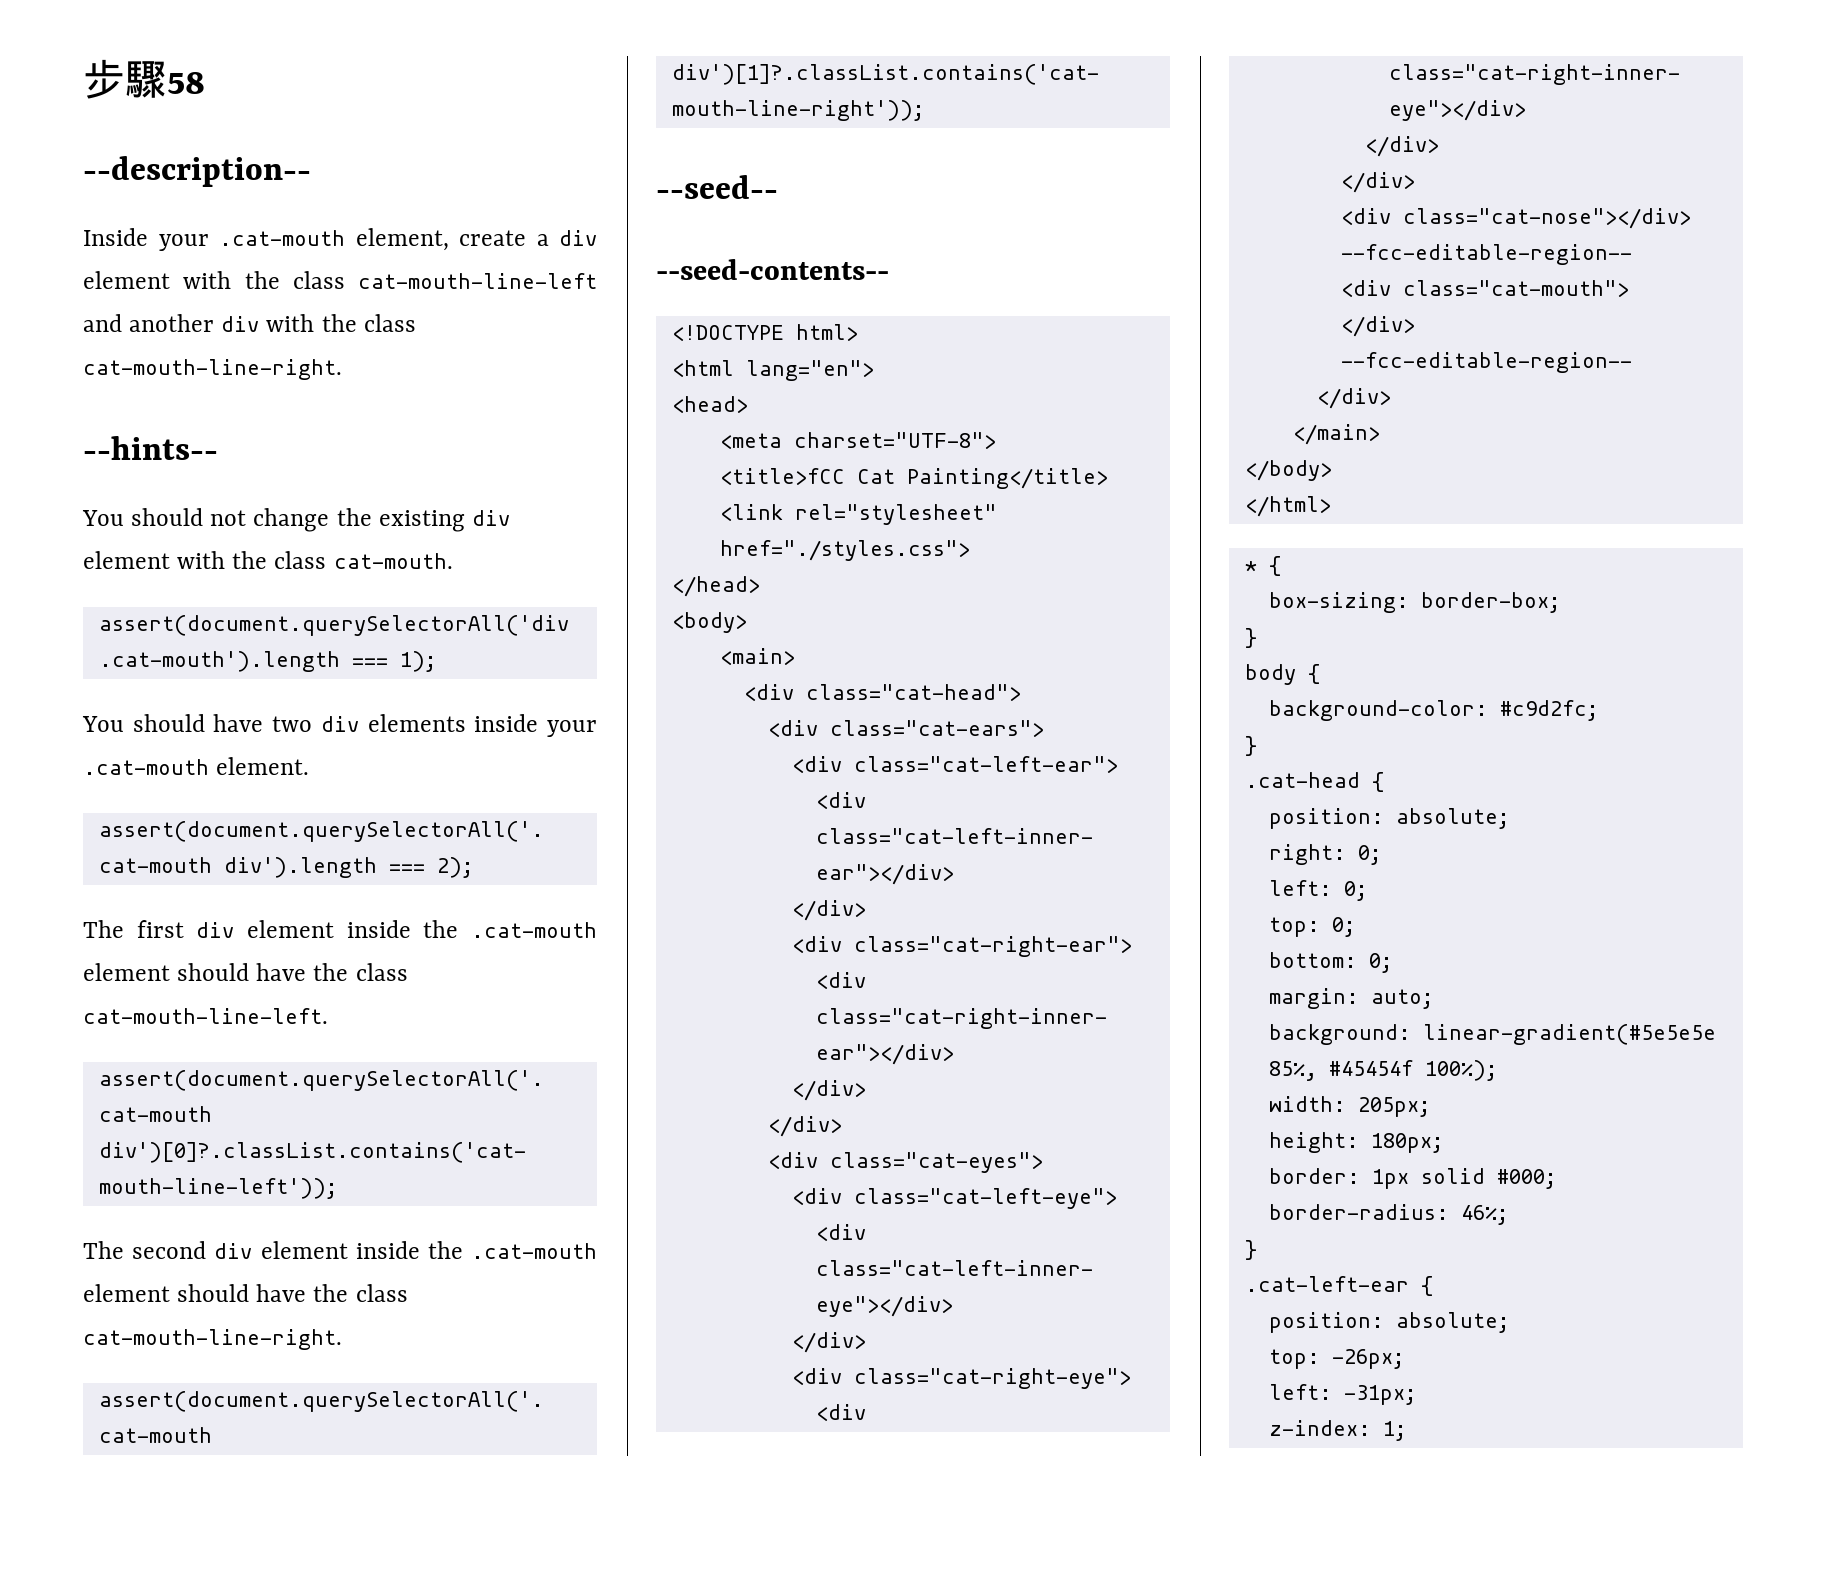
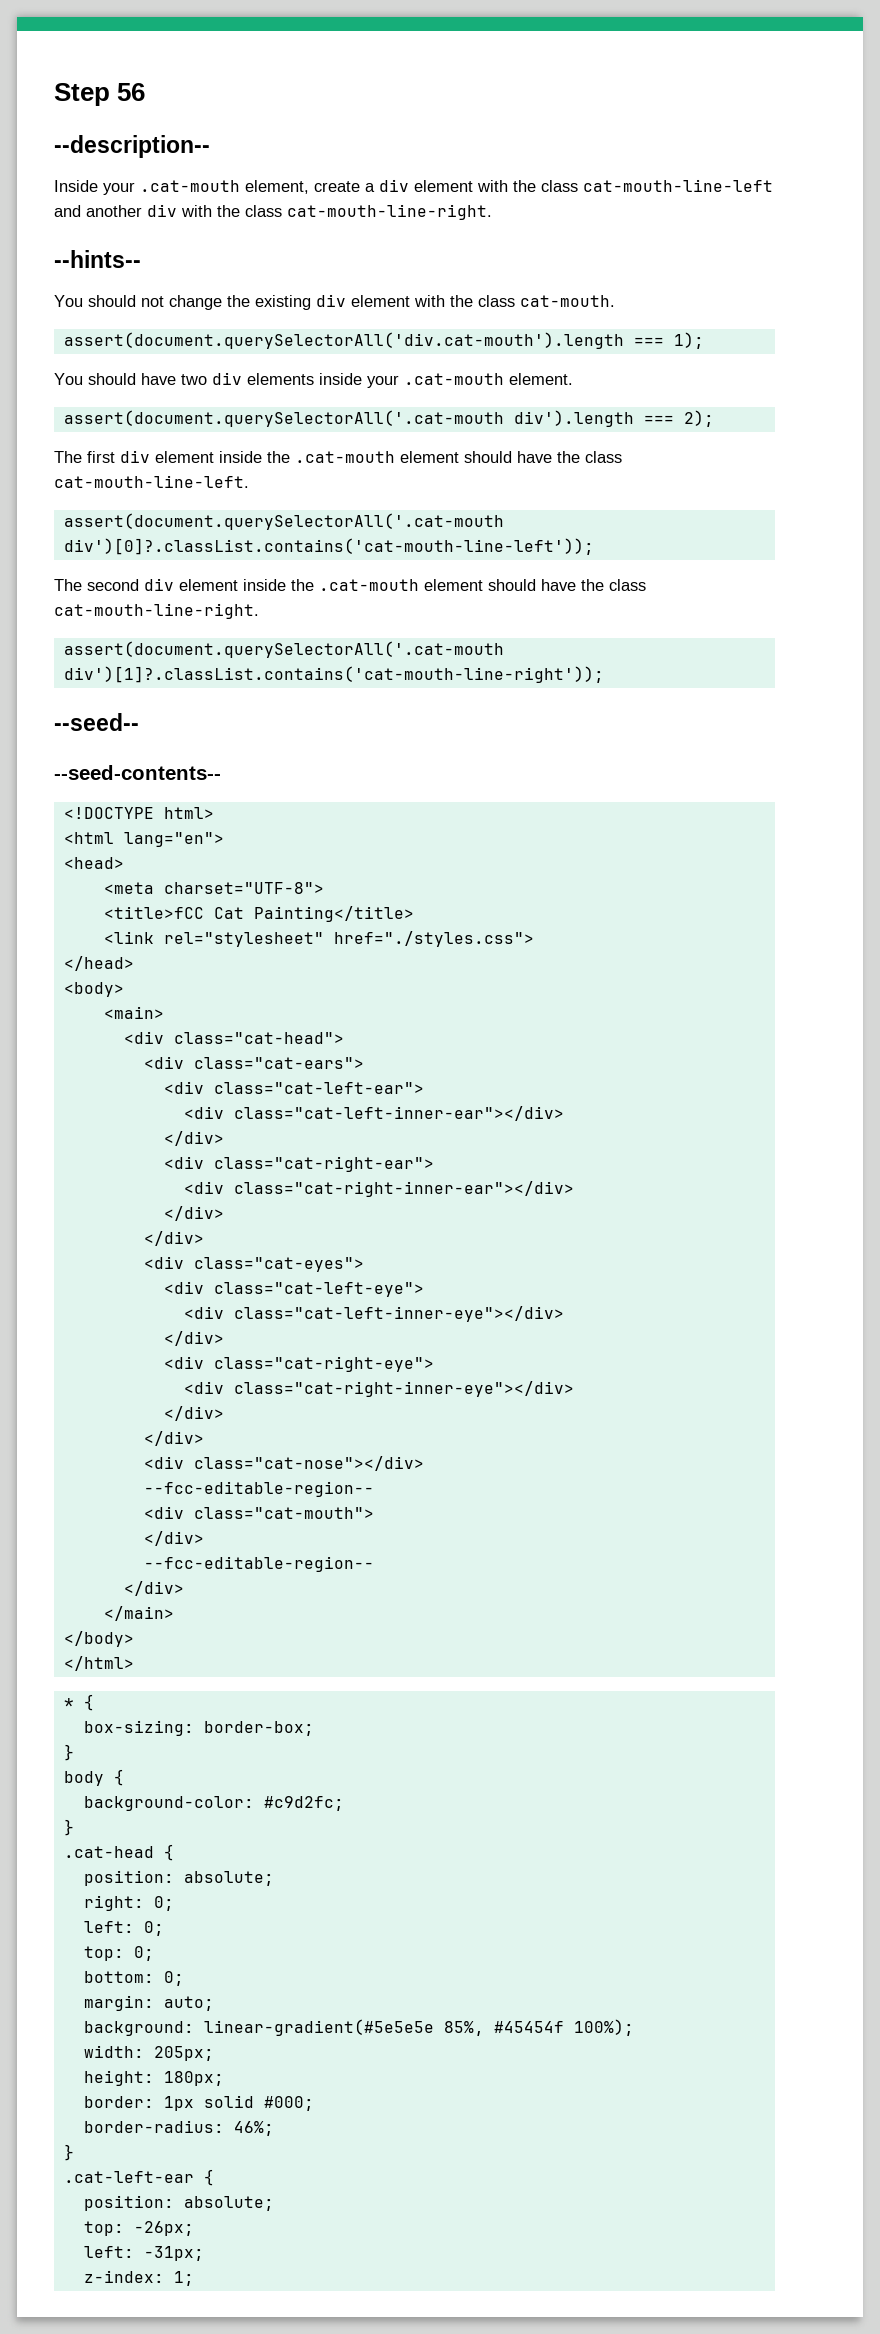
[83,59,205,99] 步驟58 -> [54,83,146,106] Step 56

